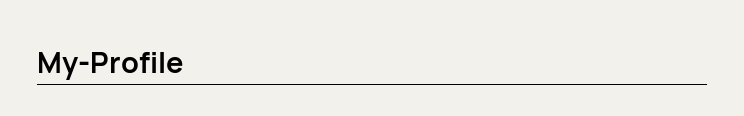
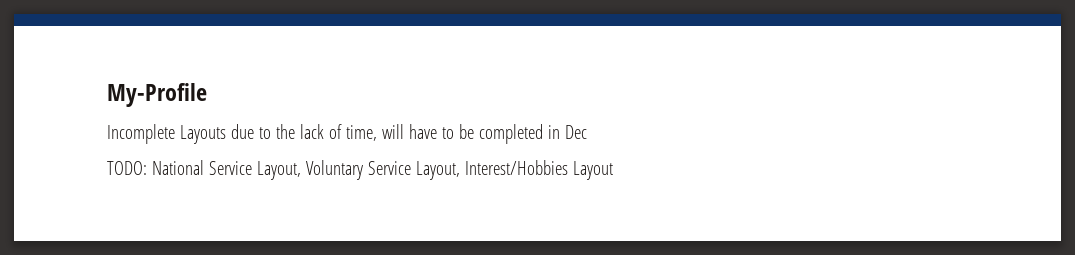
(183, 66) none -> [107,124,587,144] [107,160,613,180] // Incomplete Layouts due to the lack of time, will have to be completed in Dec // TODO: National Service Layout, Voluntary Service Layout, Interest/Hobbies Layout

